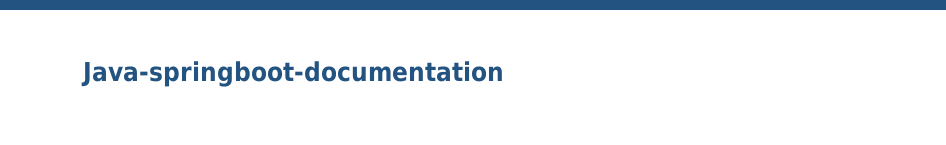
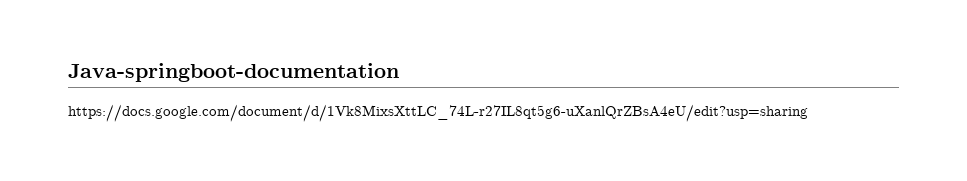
(504, 74) none -> [68,104,808,122] // https://docs.google.com/document/d/1Vk8MixsXttLC_74L-r27IL8qt5g6-uXanlQrZBsA4eU/edit?usp=sharing

